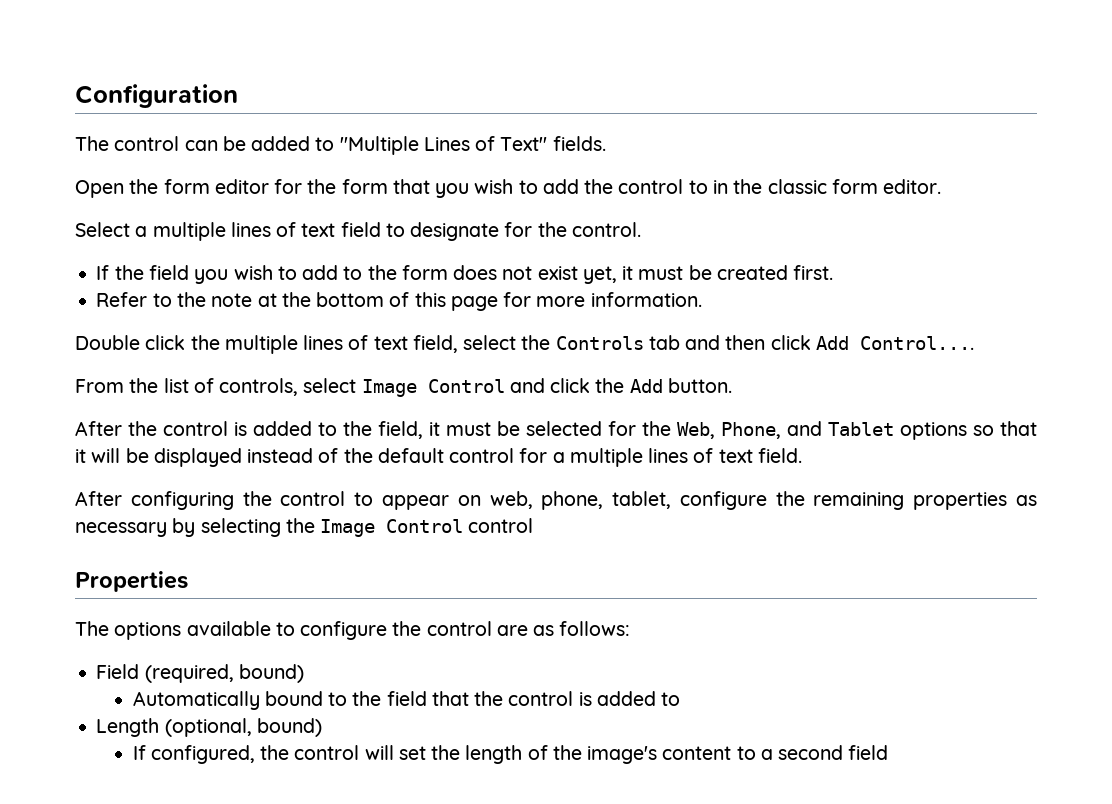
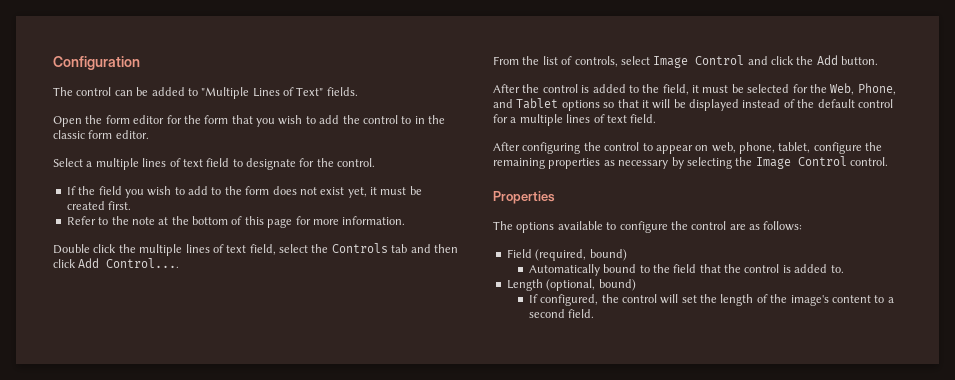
[468,518,534,533] control -> [850,157,888,166] control.
[661,692,681,706] to -> [830,265,844,273] to.
[848,745,889,760] field -> [568,309,595,318] field.

